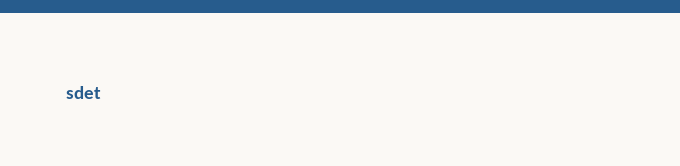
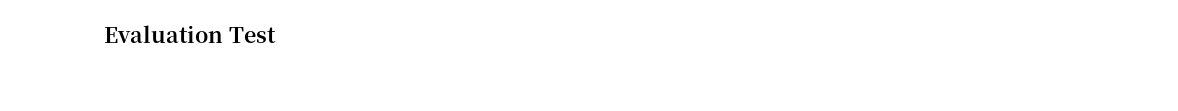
[66,86,101,99] sdet -> [104,25,276,43] Evaluation Test

